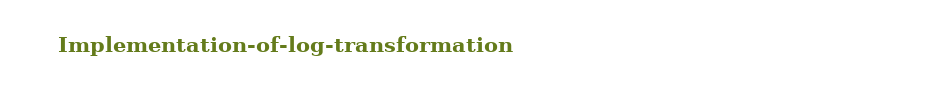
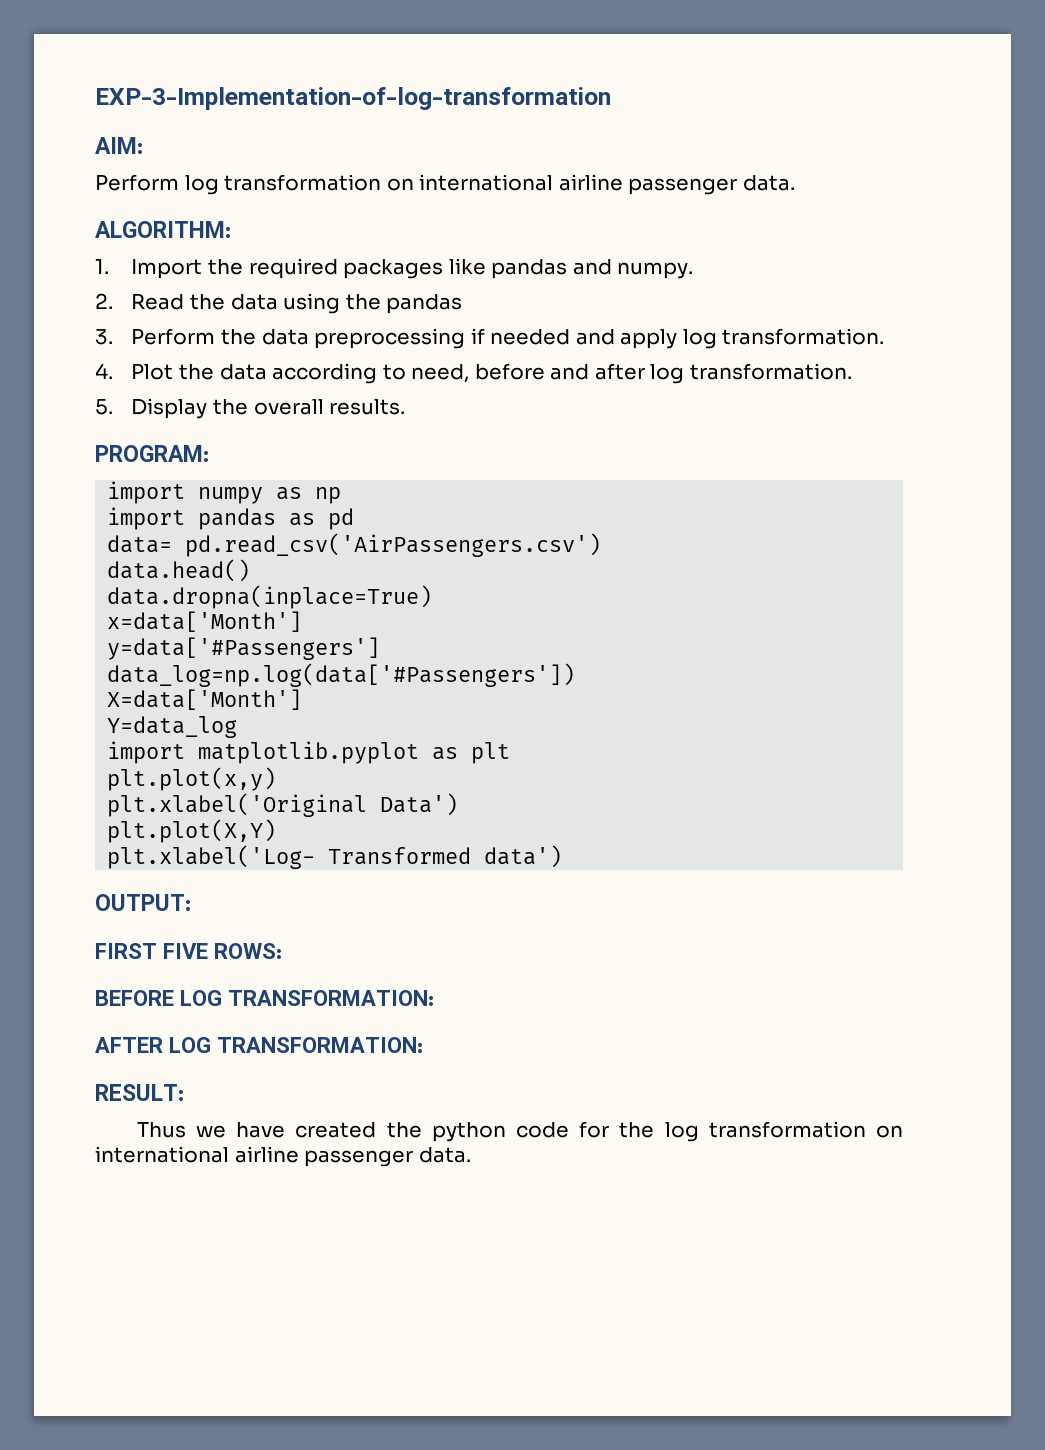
[58,36,513,56] Implementation-of-log-transformation -> [95,87,611,110] [95,137,143,154] [95,174,795,195] [95,221,231,238] [95,258,694,279] [95,293,463,314] [95,328,885,349] [95,363,852,384] [95,398,406,419] [95,445,209,462] [107,481,342,504] [107,507,355,530] [107,533,602,557] [107,559,251,582] [107,585,433,609] [107,611,303,632] [107,637,381,660] [107,663,576,687] [107,689,303,710] [107,716,238,738] [107,741,511,764] [107,767,277,791] [107,793,459,817] [107,819,277,843] [107,845,563,869] [95,894,191,911] [95,943,282,959] [95,990,434,1006] [95,1037,423,1053] [95,1084,184,1101] [136,1121,903,1142] [95,1146,471,1167] EXP-3-Implementation-of-log-transformation // AIM: // Perform log transformation on international airline passenger data. // ALGORITHM: // 1. Import the required packages like pandas and numpy. // 2. Read the data using the pandas // 3. Perform the data preprocessing if needed and apply log transformation. // 4. Plot the data according to need, before and after log transformation. // 5. Display the overall results. // PROGRAM: // import numpy as np // import pandas as pd // data= pd.read_csv('AirPassengers.csv') // data.head() // data.dropna(inplace=True) // x=data['Month'] // y=data['#Passengers'] // data_log=np.log(data['#Passengers']) // X=data['Month'] // Y=data_log // import matplotlib.pyplot as plt // plt.plot(x,y) // plt.xlabel('Original Data') // plt.plot(X,Y) // plt.xlabel('Log- Transformed data') // OUTPUT: // FIRST FIVE ROWS: // BEFORE LOG TRANSFORMATION: // AFTER LOG TRANSFORMATION: // RESULT: // Thus we have created the python code for the log transformation on international airline passenger data.

